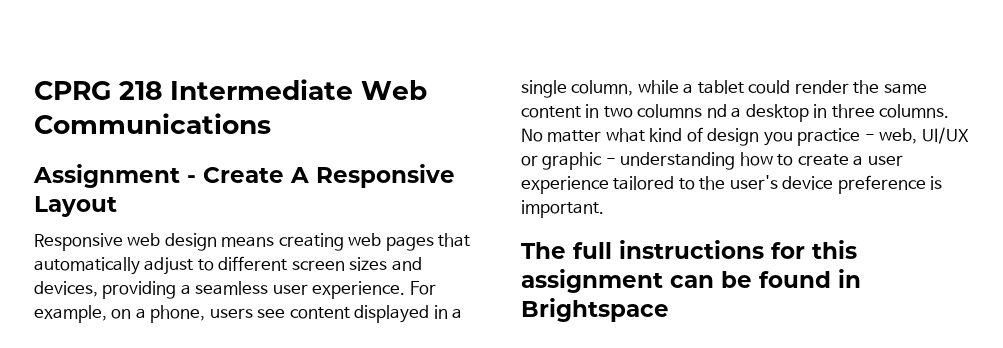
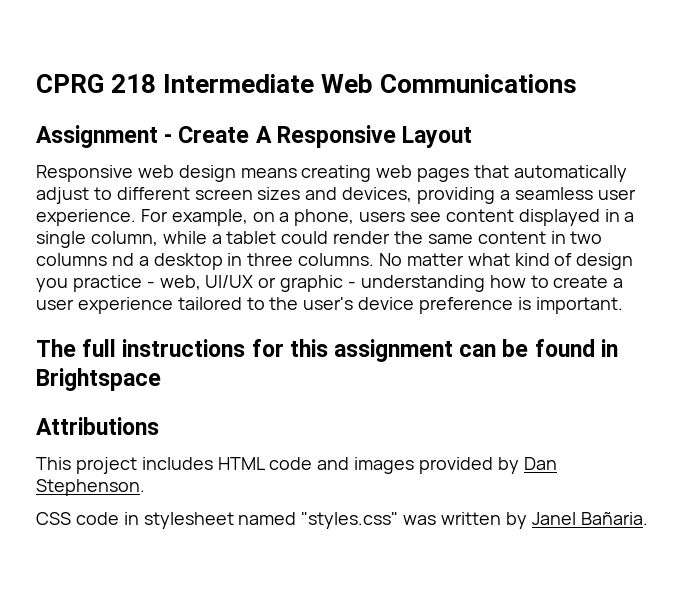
(669, 310) none -> [36,417,159,435] [36,457,557,474] [36,479,145,496] [36,512,648,529] // Attributions // This project includes HTML code and images provided by Dan Stephenson. // CSS code in stylesheet named "styles.css" was written by Janel Bañaria.

